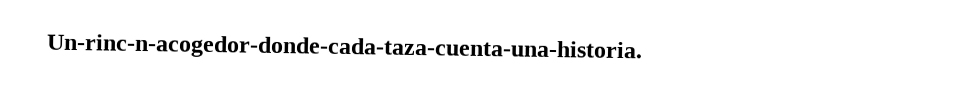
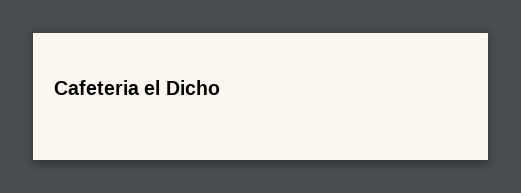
[46,33,643,64] Un-rinc-n-acogedor-donde-cada-taza-cuenta-una-historia. -> [54,80,220,95] Cafeteria el Dicho

